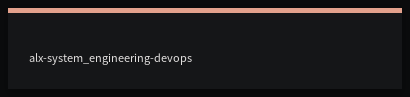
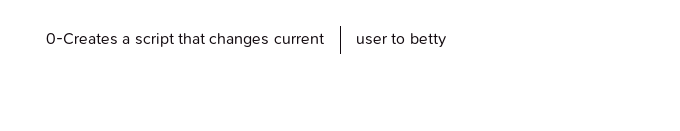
[29,53,192,65] alx-system_engineering-devops -> [46,33,446,48] 0-Creates a script that changes current user to betty

